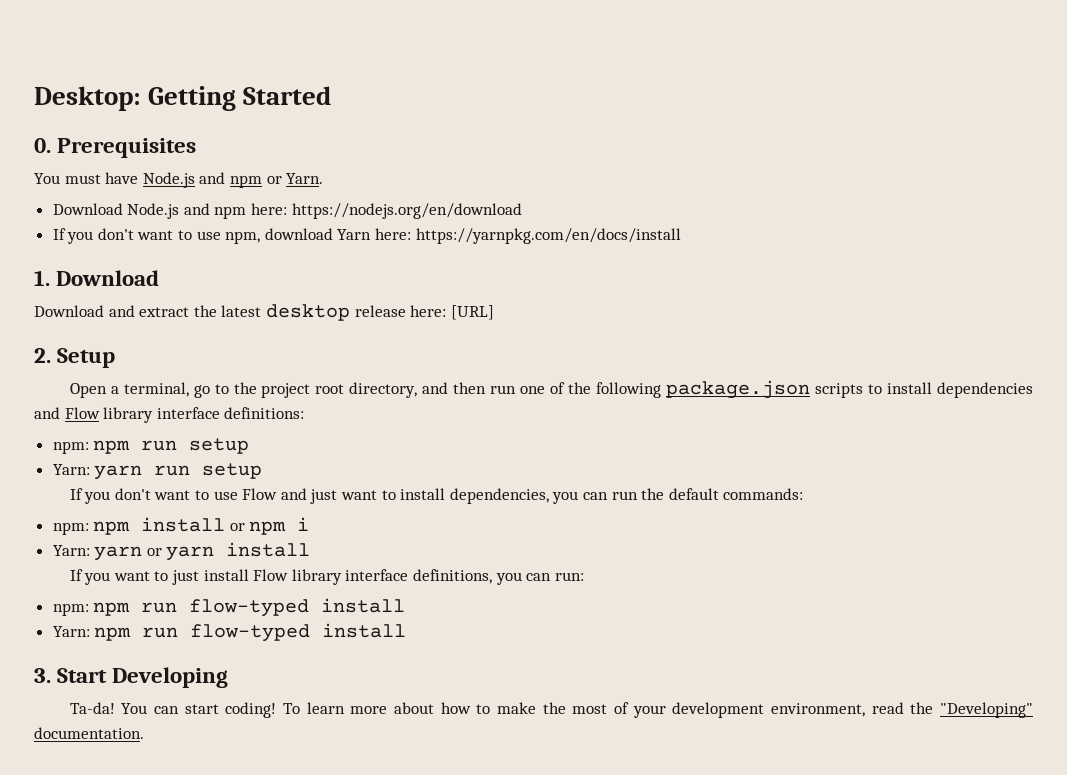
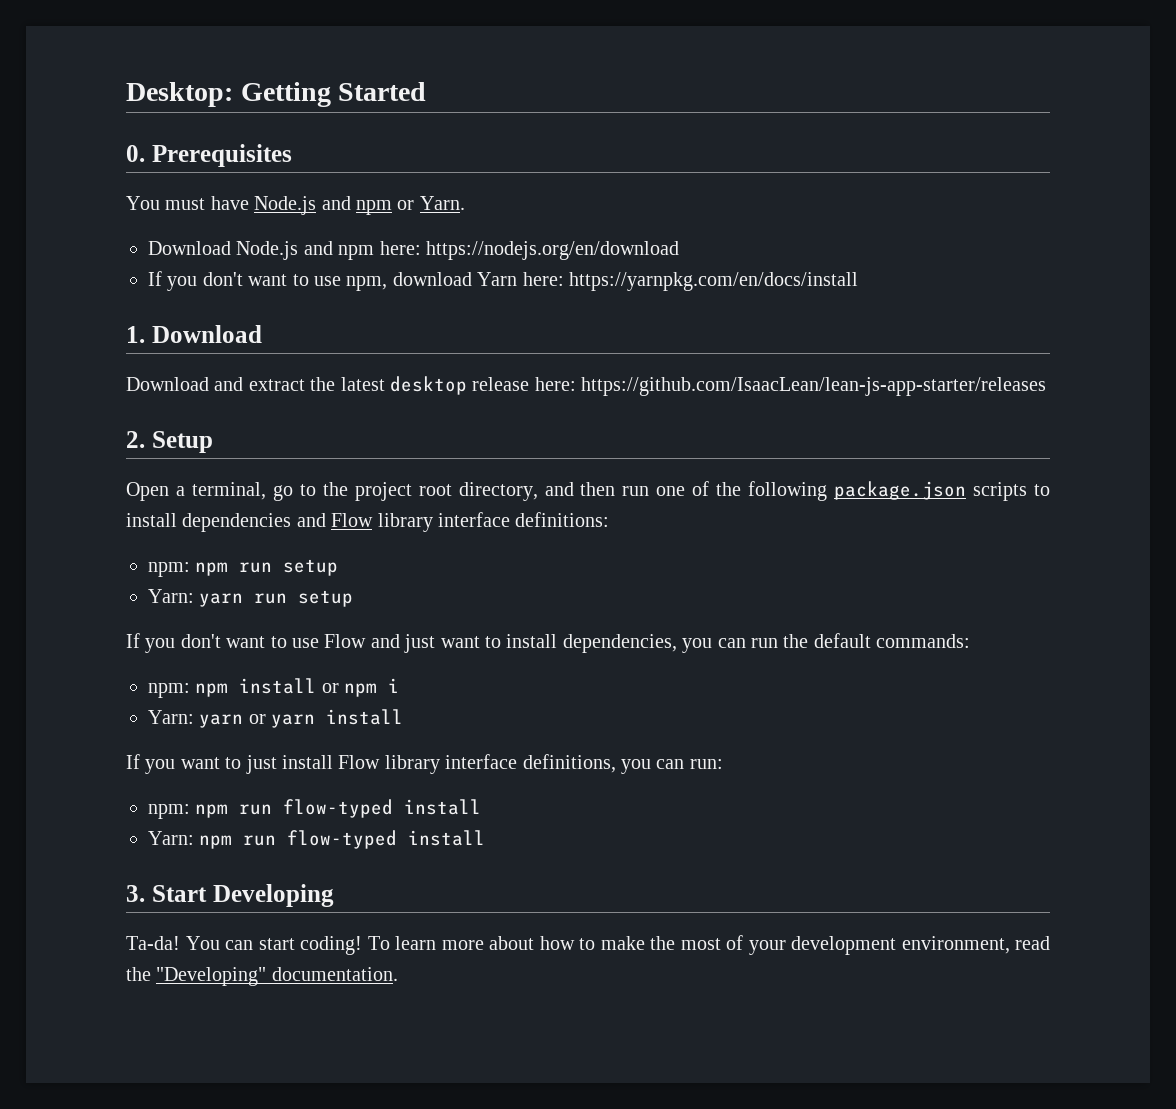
[450,305,494,320] [URL] -> [581,377,1047,396] https://github.com/IsaacLean/lean-js-app-starter/releases

